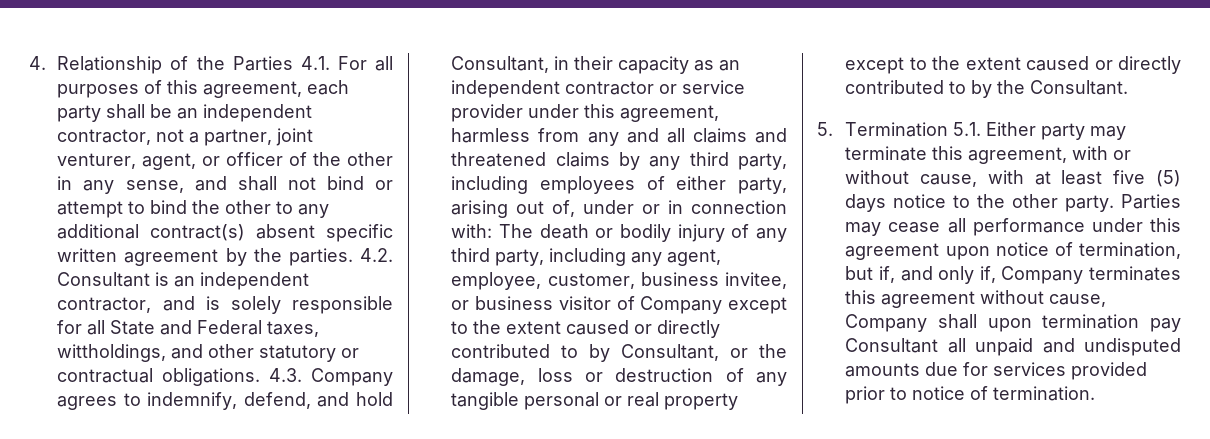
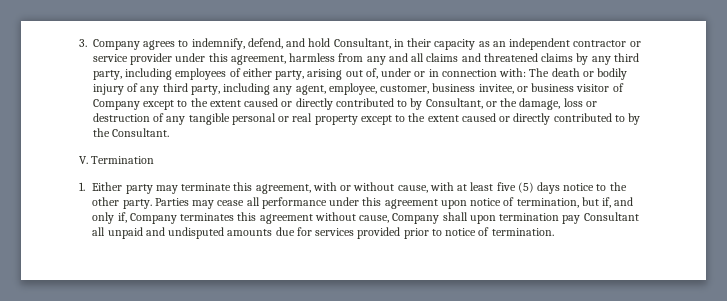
[29,56,394,74] [57,80,350,98] [57,104,313,122] [57,128,314,146] [57,152,393,170] [57,176,393,194] [57,200,330,218] [57,224,393,242] [57,248,393,266] [57,272,310,290] [57,296,393,314] [57,320,320,337] [57,344,360,362] [57,368,303,386] 4. Relationship of the Parties 4.1. For all purposes of this agreement, each party shall be an independent contractor, not a partner, joint venturer, agent, or officer of the other in any sense, and shall not bind or attempt to bind the other to any additional contract(s) absent specific written agreement by the parties. 4.2. Consultant is an independent contractor, and is solely responsible for all State and Federal taxes, wittholdings, and other statutory or contractual obligations. 4.3. -> [79,39,87,47] 3.
[817,122,982,137] 5. Termination 5.1. -> [79,156,155,164] [79,182,85,191] V. Termination // 1.

